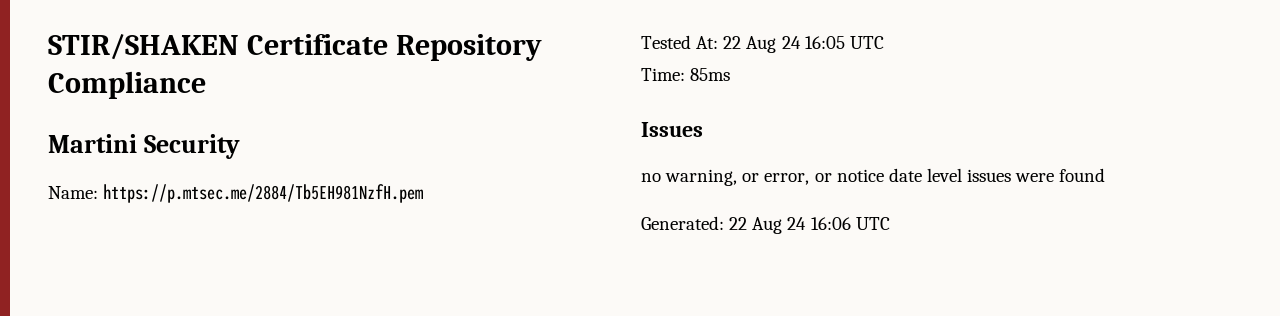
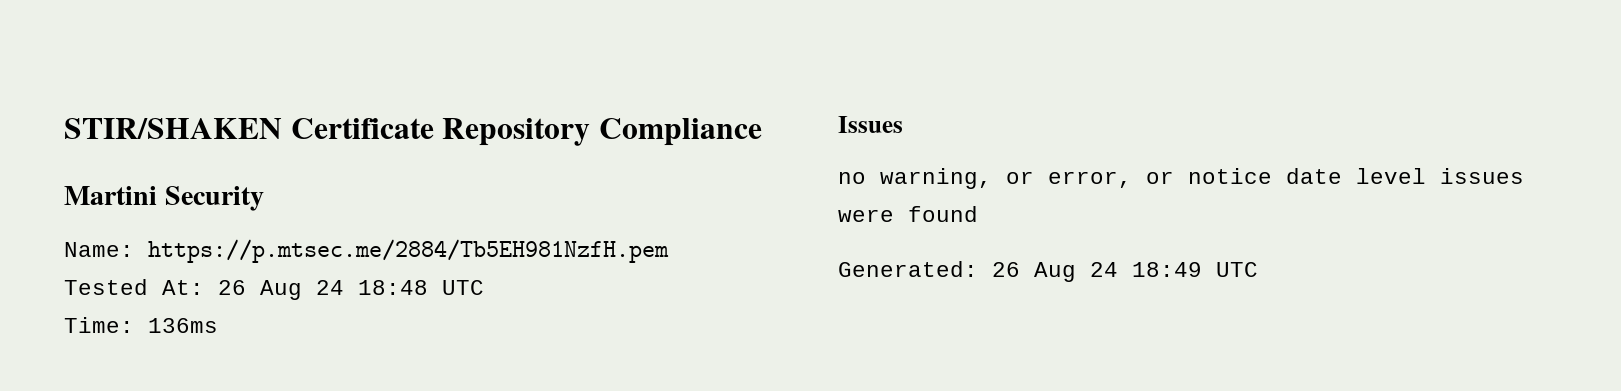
[723,36,845,53] 22 Aug 24 16:05 -> [218,280,428,300] 26 Aug 24 18:48
[690,68,731,81] 85ms -> [148,318,218,333] 136ms
[729,217,851,234] 22 Aug 24 16:06 -> [992,262,1202,282] 26 Aug 24 18:49

